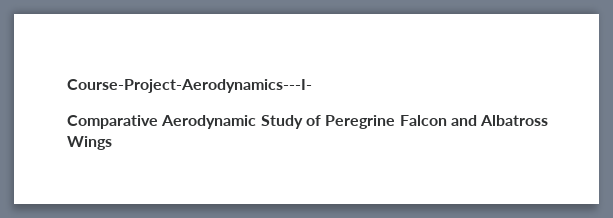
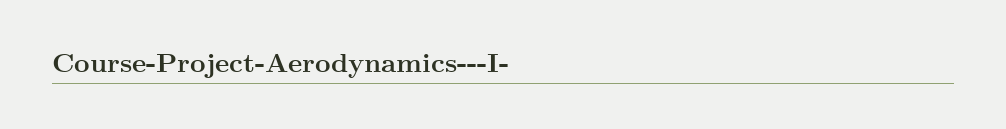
[67,115,549,129] [67,136,112,150] // Comparative Aerodynamic Study of Peregrine Falcon and Albatross Wings -> (509, 65) none

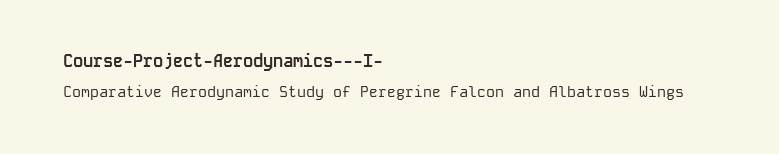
(509, 65) none -> [63,85,684,100] // Comparative Aerodynamic Study of Peregrine Falcon and Albatross Wings

